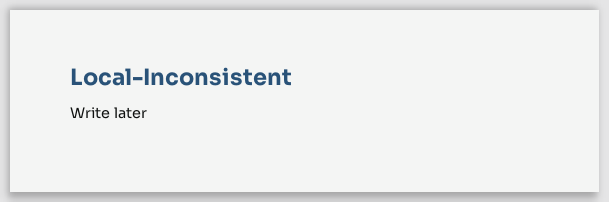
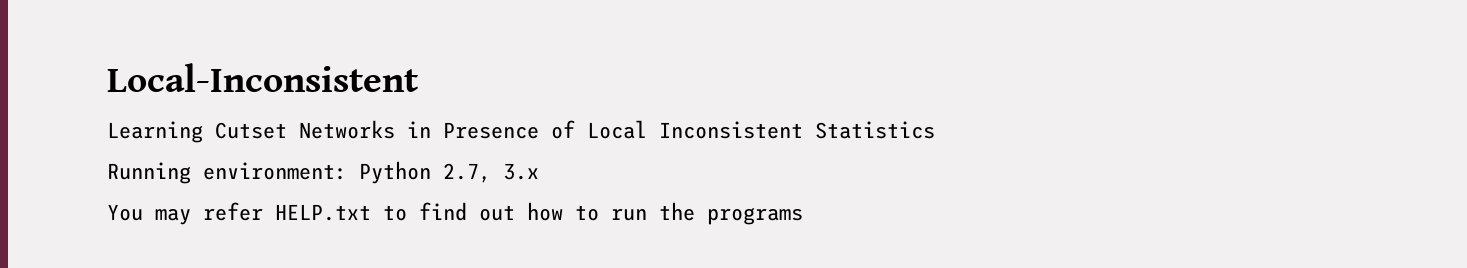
[70,107,147,119] Write later -> [107,120,935,143] [107,161,539,184] [107,202,803,225] Learning Cutset Networks in Presence of Local Inconsistent Statistics // Running environment: Python 2.7, 3.x // You may refer HELP.txt to find out how to run the programs

